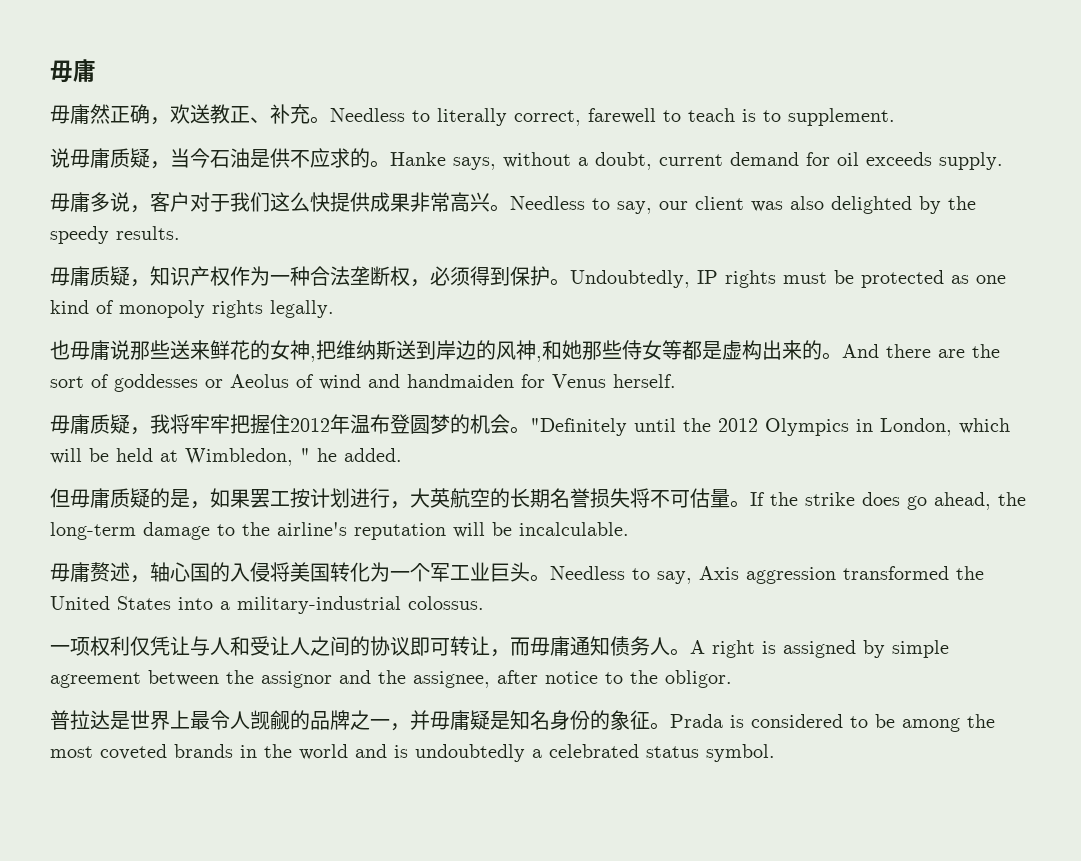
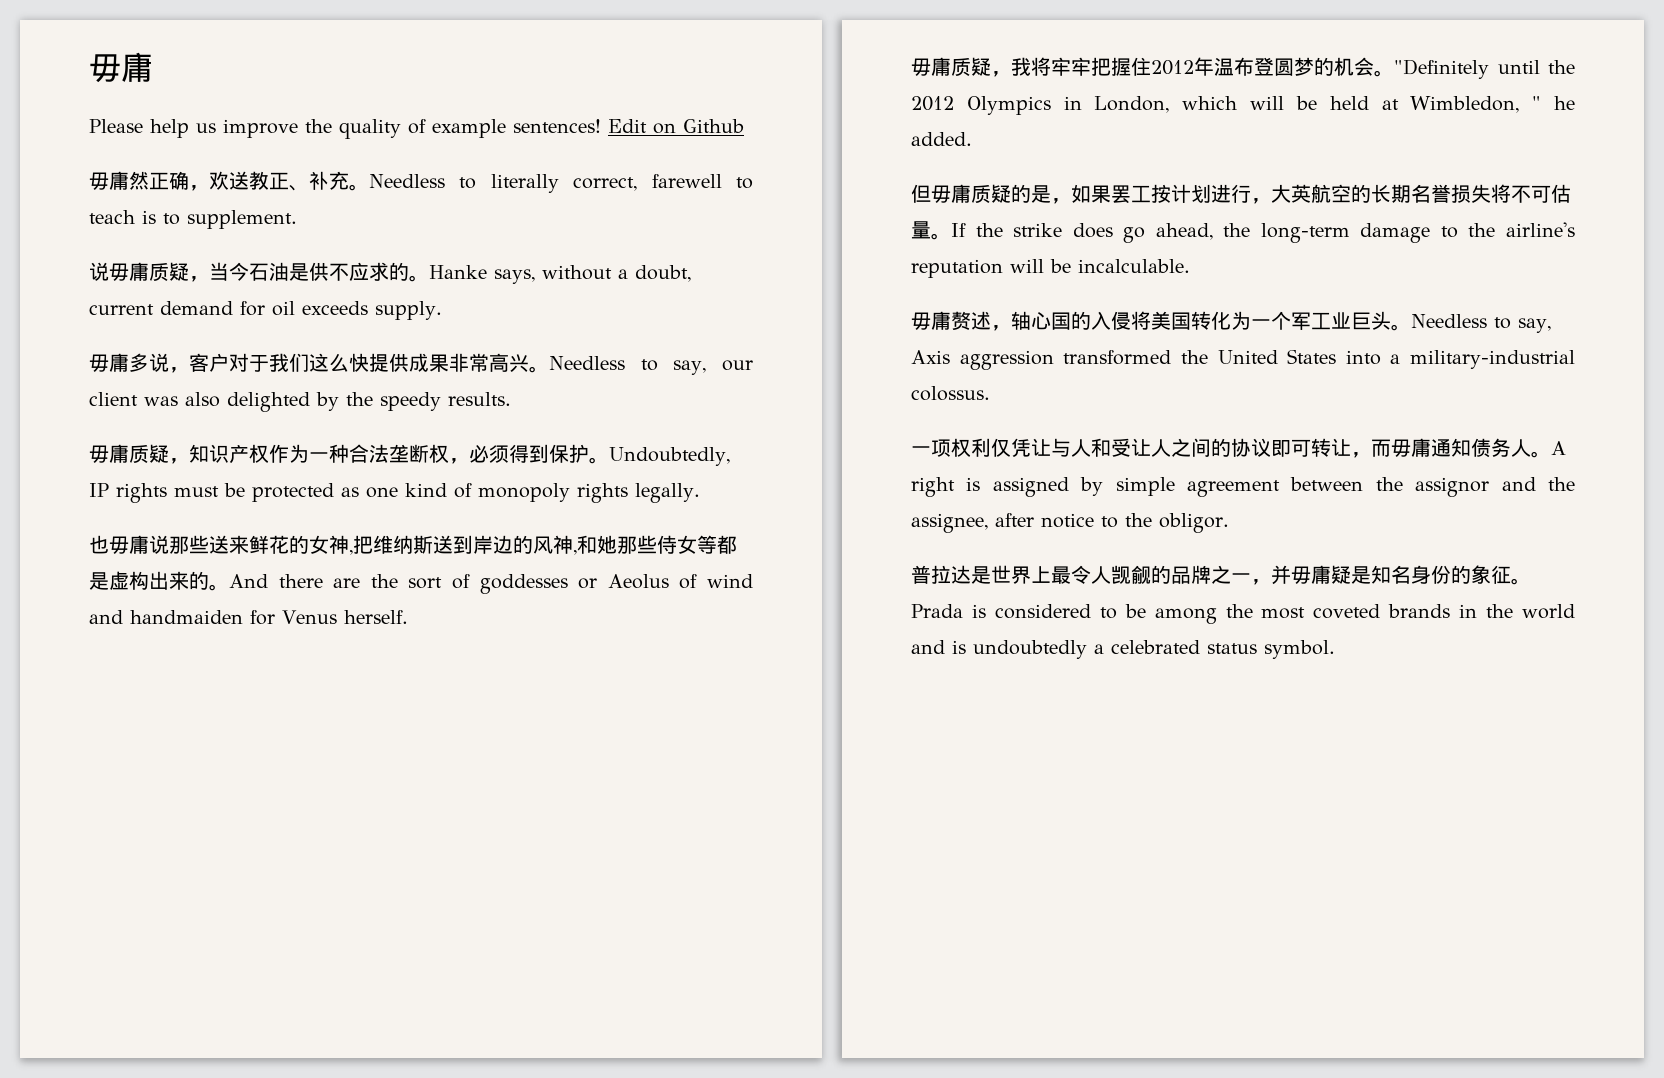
[50,59,96,83] 毋庸 -> [89,52,153,83] [89,119,744,139] 毋庸 // Please help us improve the quality of example sentences! Edit on Github

